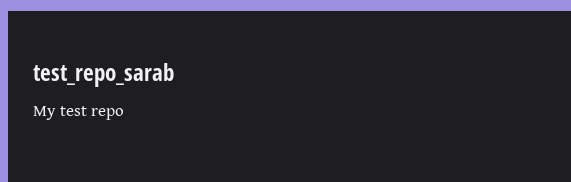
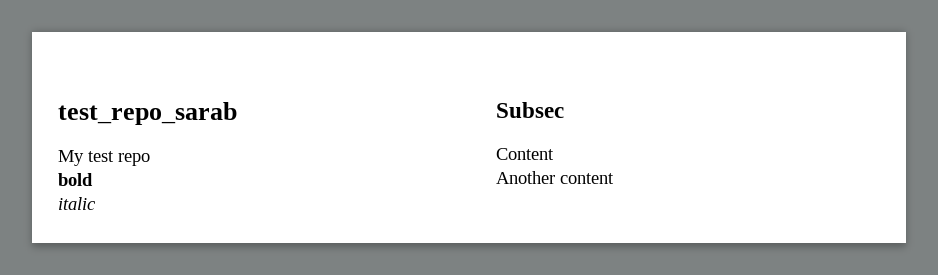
(125, 114) none -> [58,173,93,186] [58,197,96,210] [496,102,564,118] [496,148,554,160] [496,171,614,184] // bold // italic // Subsec // Content // Another content

